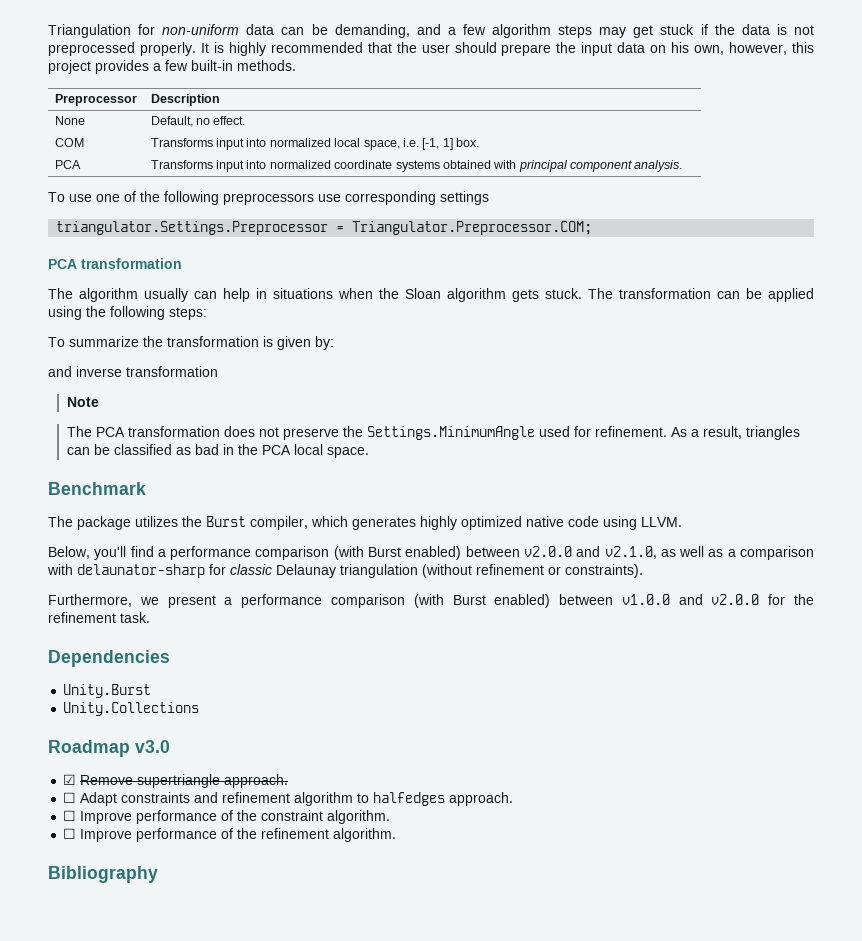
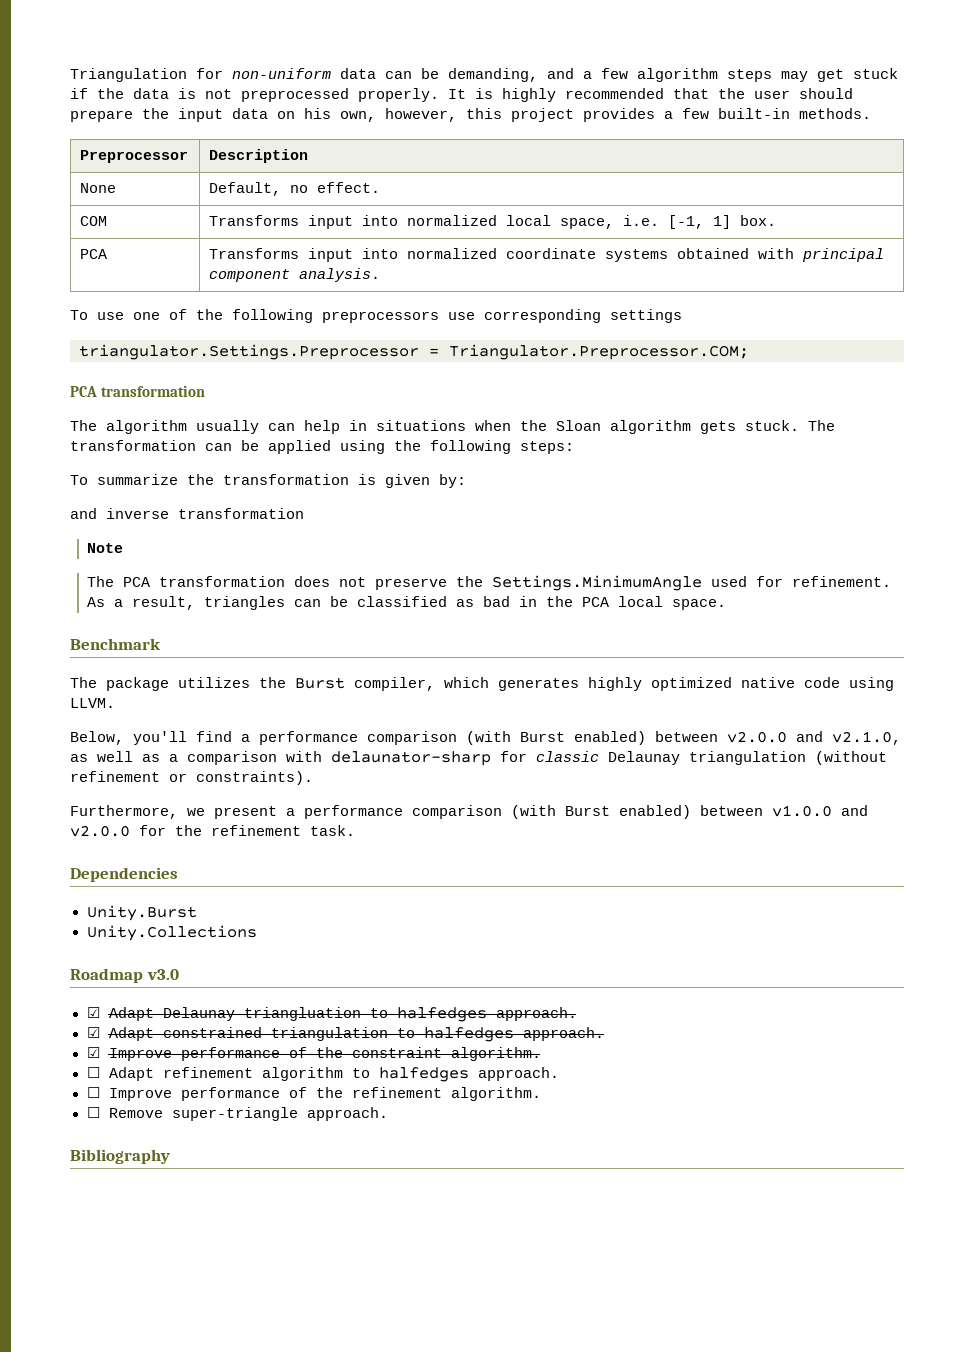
[80,774,289,788] Remove supertriangle approach. -> [108,1007,577,1022] [86,1027,604,1042] [86,1047,541,1061] Adapt Delaunay triangluation to halfedges approach. // ☑ Adapt constrained triangulation to halfedges approach. // ☑ Improve performance of the constraint algorithm.
[121,792,219,803] constraints and -> (154, 1074) none
[261,810,391,824] [63,828,397,842] constraint algorithm. // ☐ Improve performance of the refinement algorithm. -> [351,1087,541,1101] [86,1107,388,1121] refinement algorithm. // ☐ Remove super-triangle approach.

